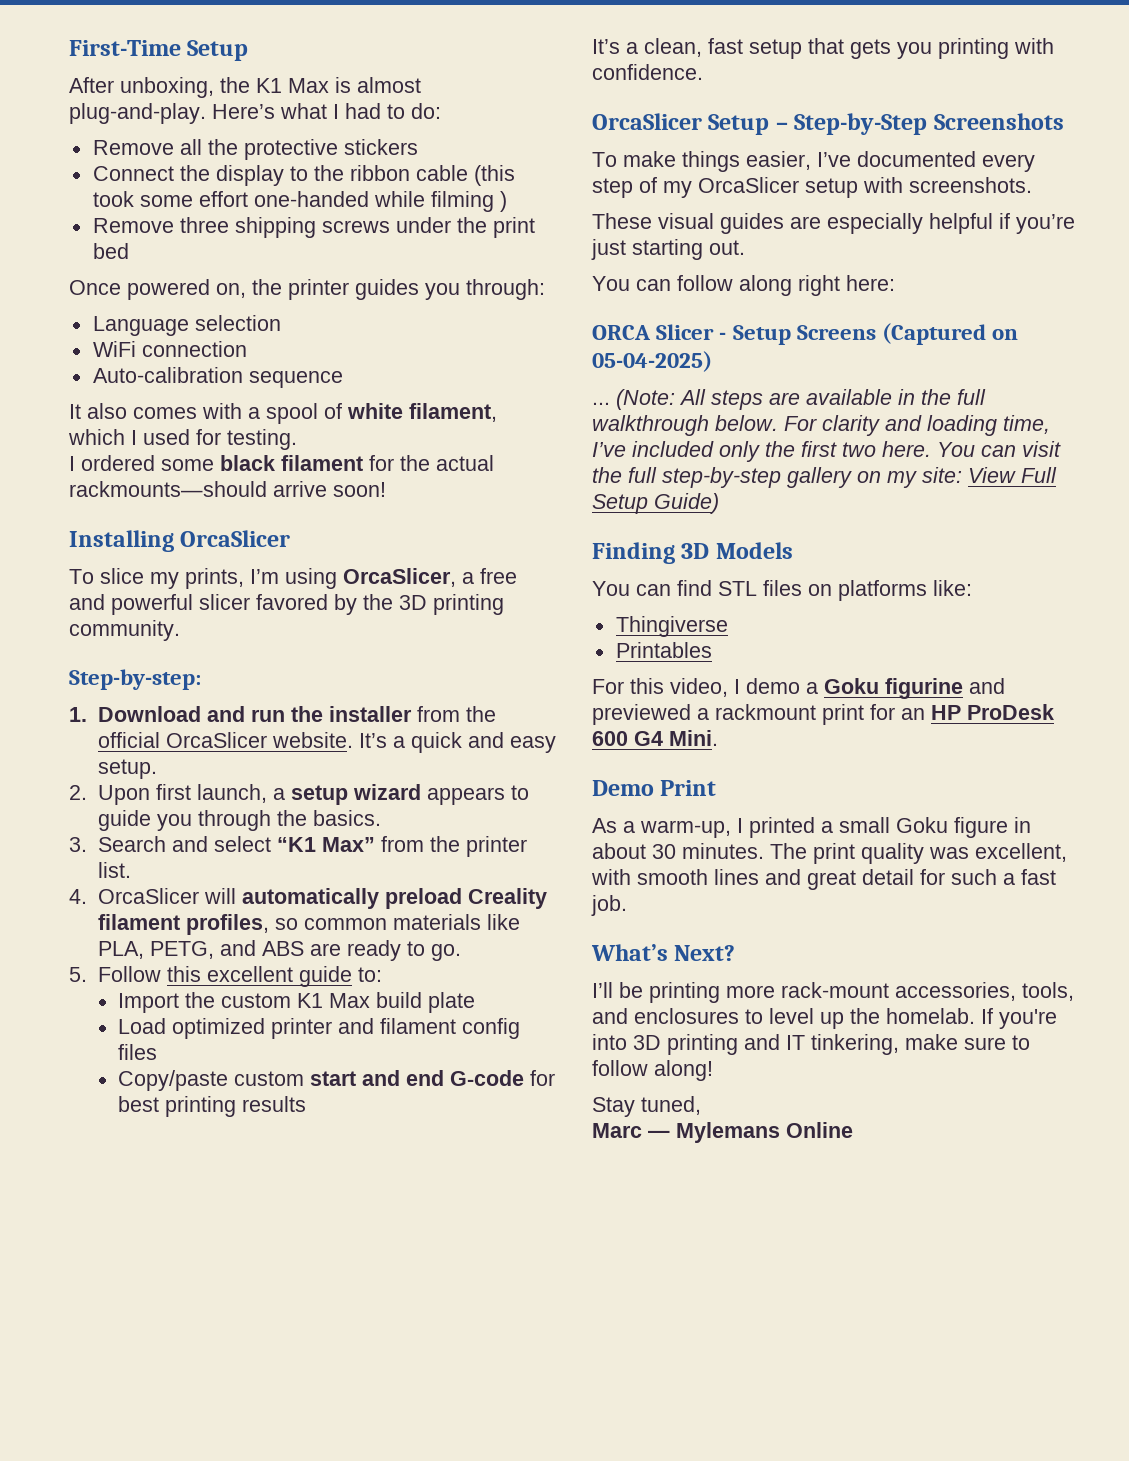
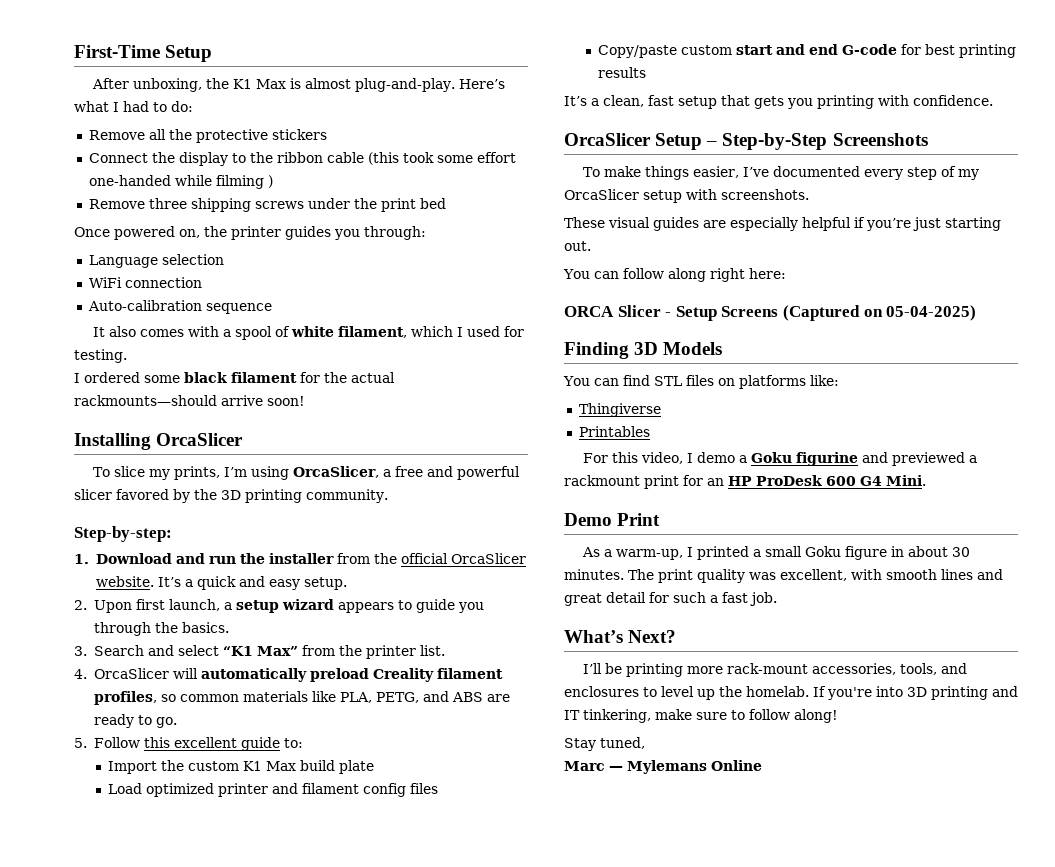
[592,389,986,410] [592,415,1050,436] [592,441,1061,462] [592,467,1057,488] [592,493,719,514] // ... (Note: All steps are available in the full walkthrough below. For clarity and loading time, I’ve included only the first two here. You can visit the full step-by-step gallery on my site: View Full Setup Guide) -> (977, 313) none

